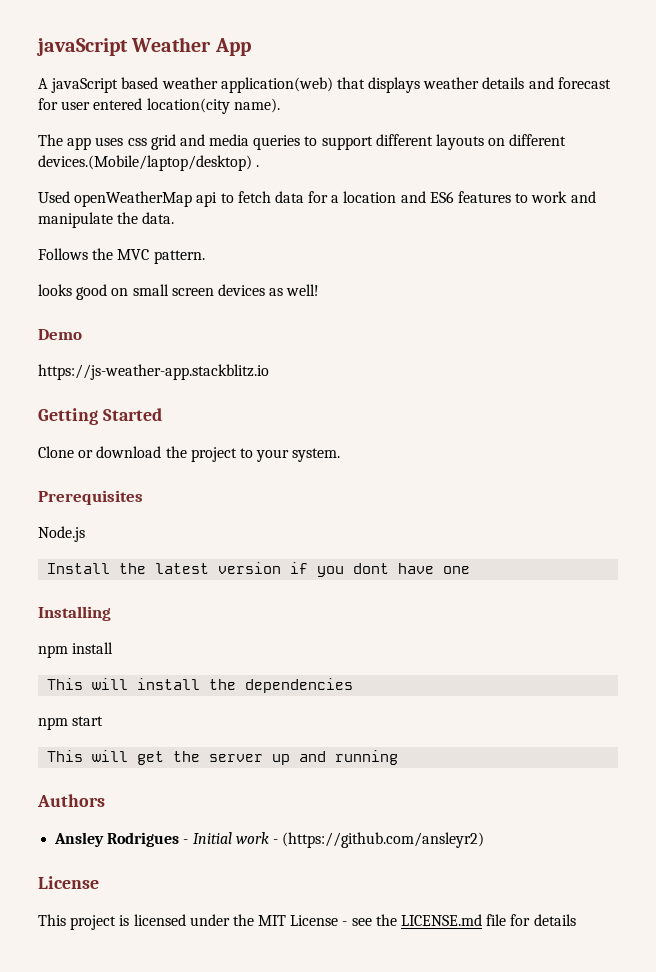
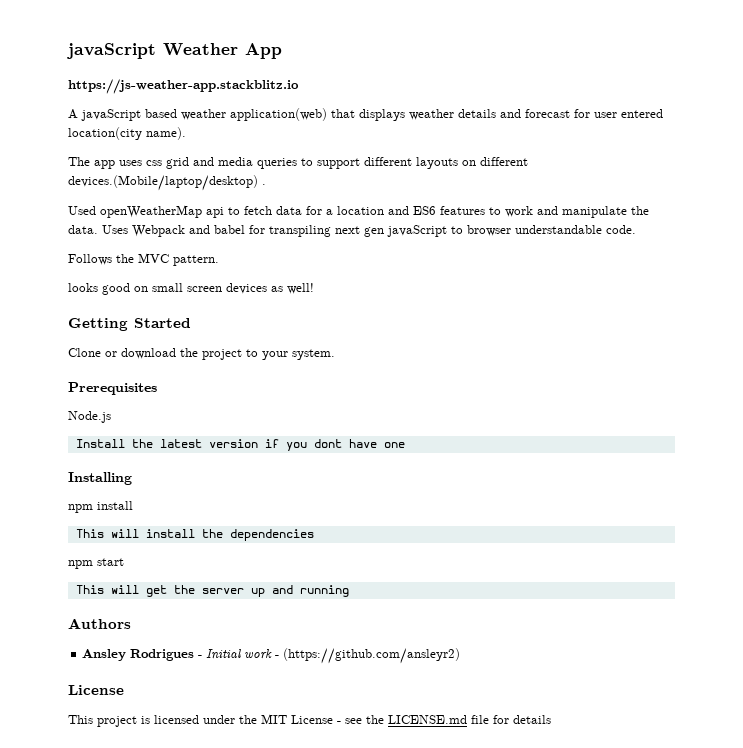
(251, 47) none -> [68,79,299,94] // https://js-weather-app.stackblitz.io
(175, 218) none -> [102,225,636,237] Uses Webpack and babel for transpiling next gen javaScript to browser understandable code.
[38,329,82,340] [38,364,269,380] // Demo // https://js-weather-app.stackblitz.io -> (314, 288) none

